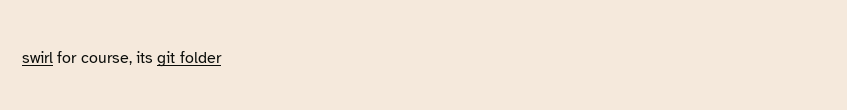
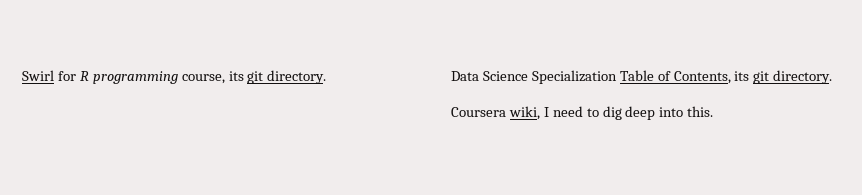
[22,51,222,67] swirl for course, its git folder -> [22,70,327,84] [451,70,833,84] [451,106,714,120] Swirl for R programming course, its git directory. // Data Science Specialization Table of Contents, its git directory. // Coursera wiki, I need to dig deep into this.

